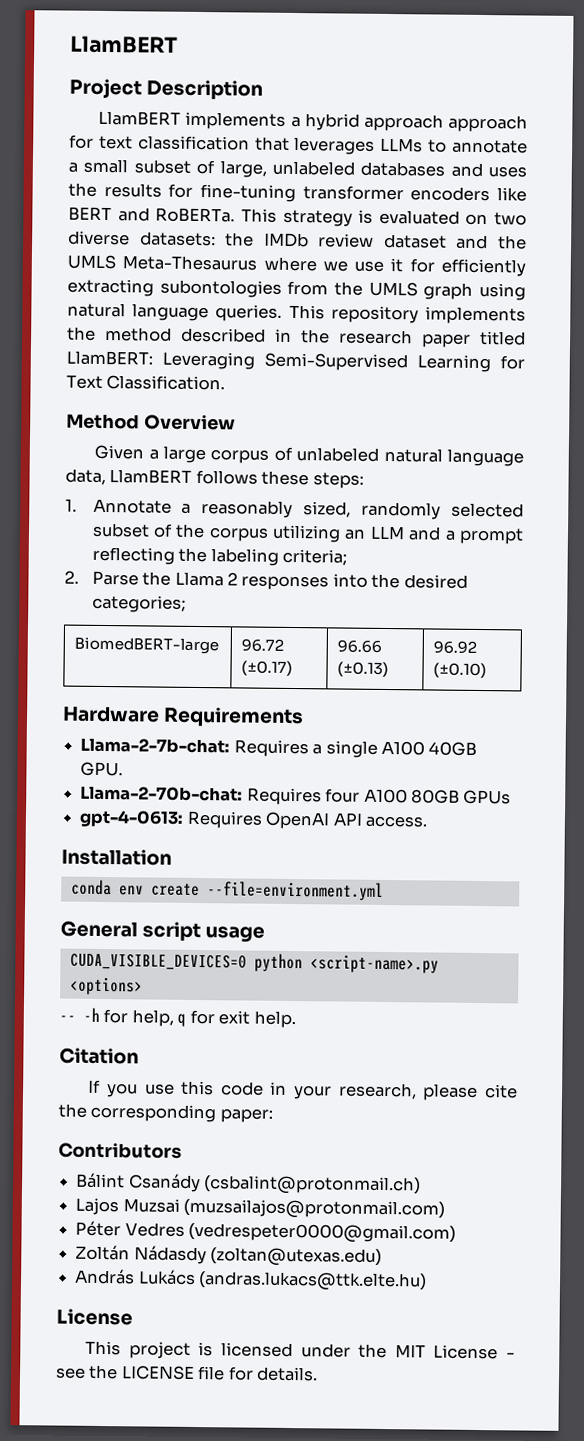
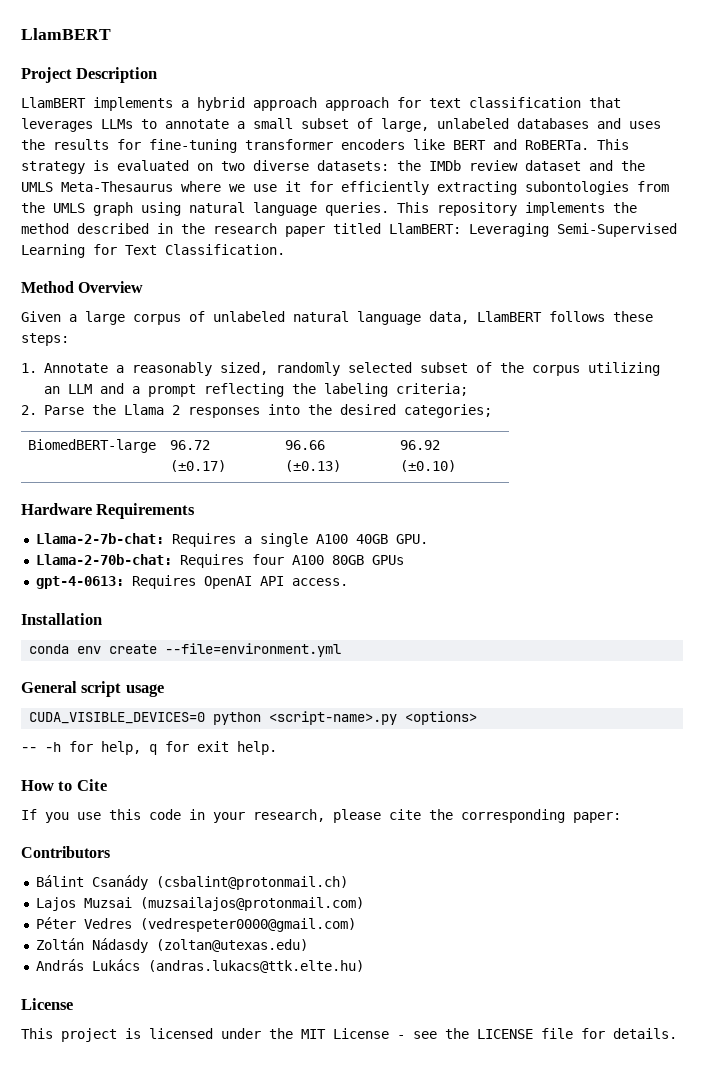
[59,1047,139,1065] Citation -> [21,779,107,791] How to Cite

